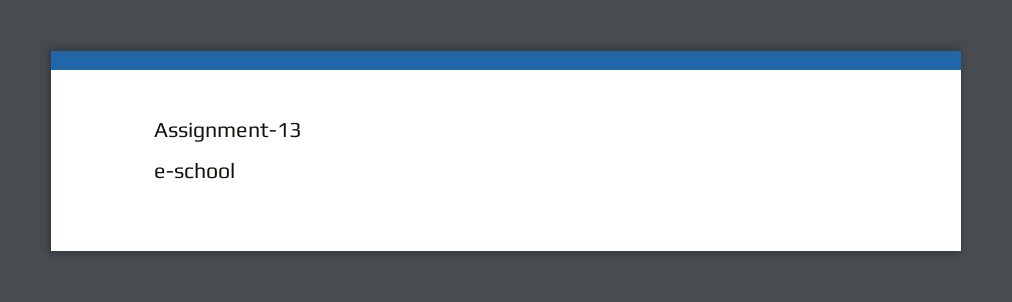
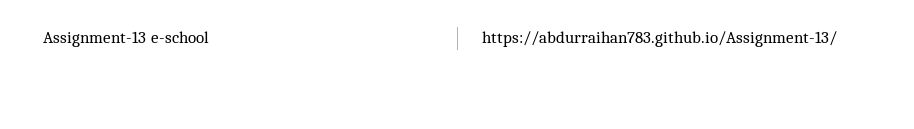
[154,162,235,179] // e-school -> [150,31,837,47] e-school https://abdurraihan783.github.io/Assignment-13/

